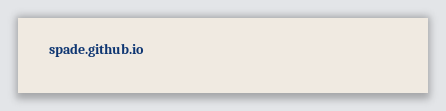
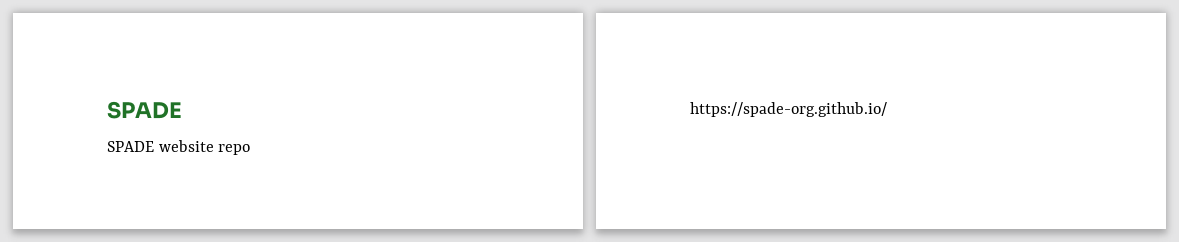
[49,43,144,57] spade.github.io -> [107,101,182,119] [107,140,251,155] [690,102,887,117] SPADE // SPADE website repo // https://spade-org.github.io/

